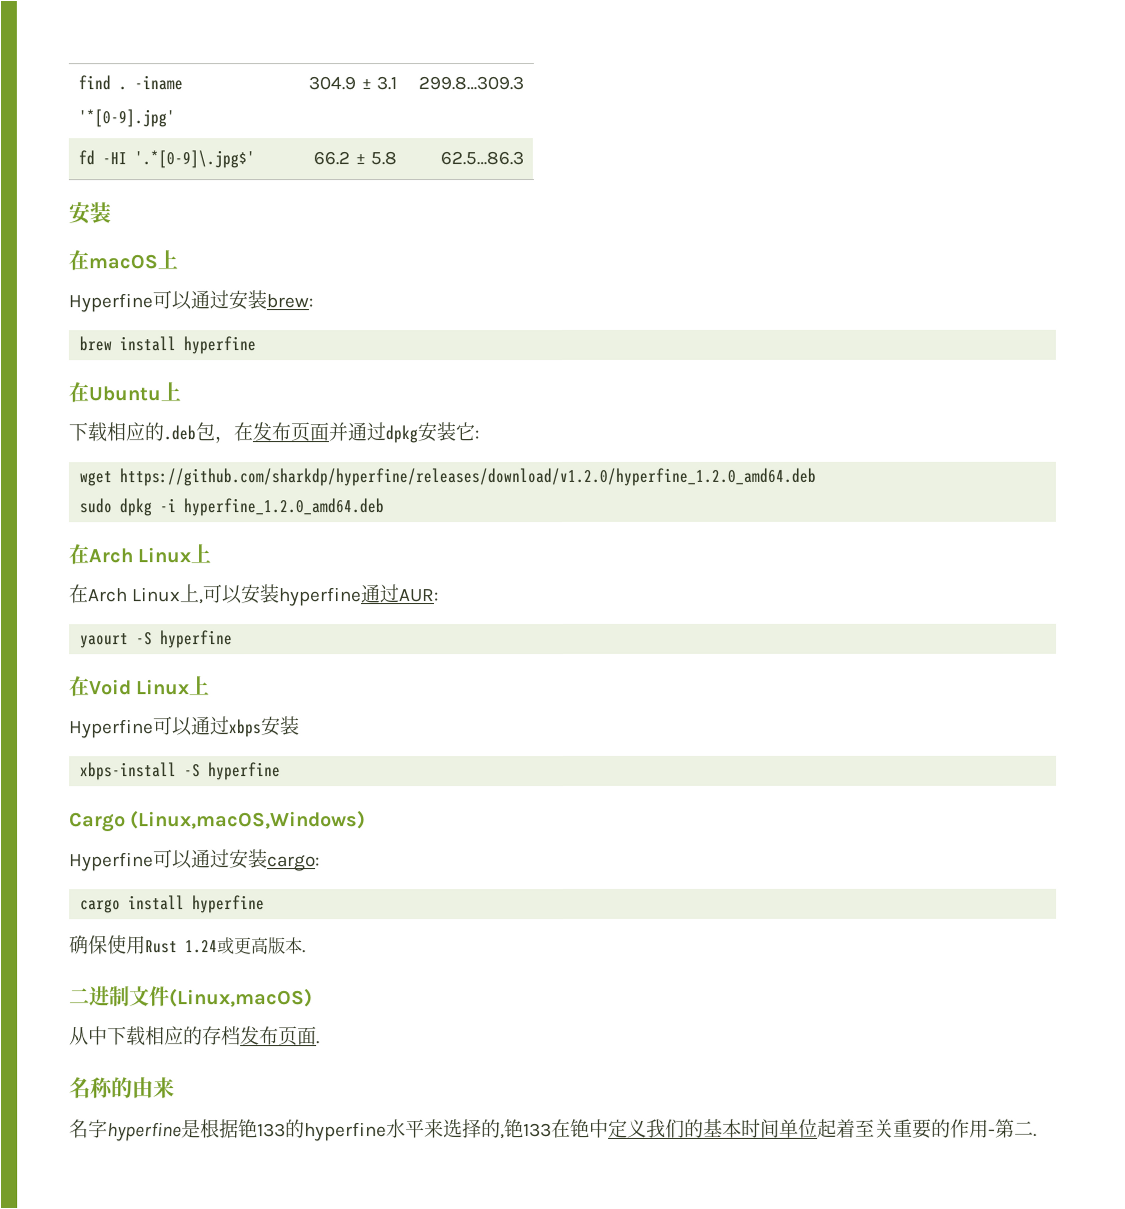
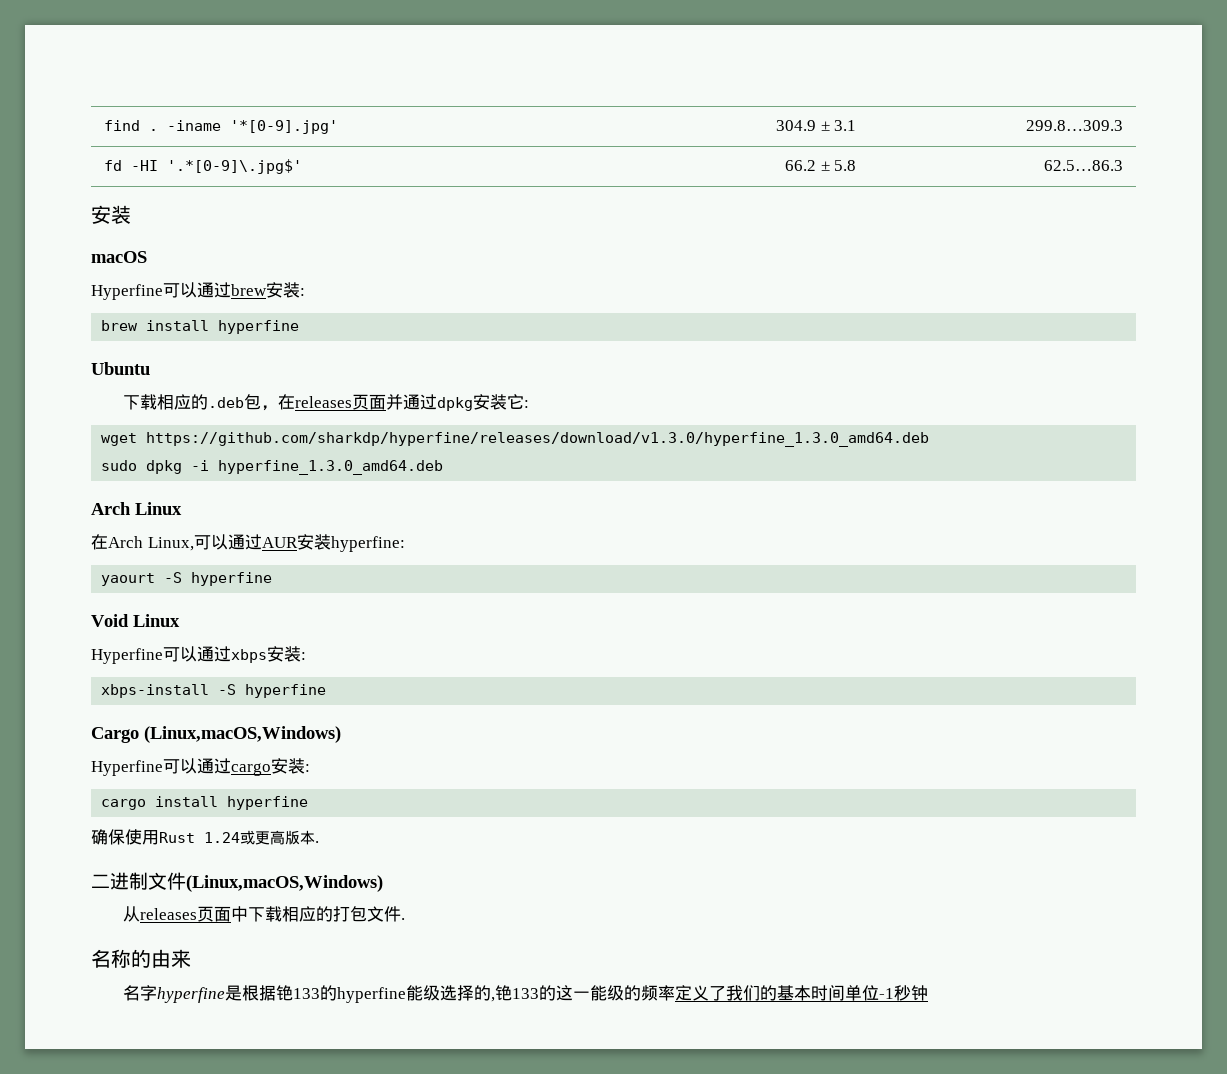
[68,250,89,271] 在 -> (131, 214) none
[157,250,178,270] [68,290,313,313] 上 // Hyperfine可以通过安装brew: -> [91,282,305,300] // Hyperfine可以通过brew安装:
[68,382,89,403] 在 -> (300, 327) none
[160,382,181,402] 上 -> (150, 368) none
[252,422,291,442] 发布 -> [294,396,352,408] releases
[119,467,817,487] https://github.com/sharkdp/hyperfine/releases/download/v1.2.0/hyperfine_1.2.0_amd64.deb -> [146,432,930,447] https://github.com/sharkdp/hyperfine/releases/download/v1.3.0/hyperfine_1.3.0_amd64.deb
[183,498,385,517] [68,544,212,565] [68,584,439,607] hyperfine_1.2.0_amd64.deb // 在Arch Linux上 // 在Arch Linux上,可以安装hyperfine通过AUR: -> [218,460,444,475] [91,502,182,515] [91,534,405,552] hyperfine_1.3.0_amd64.deb // Arch Linux // 在Arch Linux,可以通过AUR安装hyperfine:
[69,676,90,697] 在 -> (273, 579) none
[189,676,211,696] 上 -> (180, 620) none
(300, 726) none -> [301,652,306,660] :
[229,849,320,872] 安装cargo: -> [231,758,310,776] cargo安装:
[169,988,313,1008] (Linux,macOS) -> [186,875,383,892] (Linux,macOS,Windows)
(89, 1036) none -> [139,906,231,922] releases页面
[202,1026,317,1047] 存档发布页面 -> [332,906,401,922] 打包文件
[386,1119,444,1139] 水平来 -> [405,985,440,1001] 能级
[551,1118,647,1139] 在铯中定义 -> [538,985,726,1001] 的这一能级的频率定义了
[817,1118,1037,1139] 起着至关重要的作用-第二. -> [878,985,928,1001] -1秒钟

